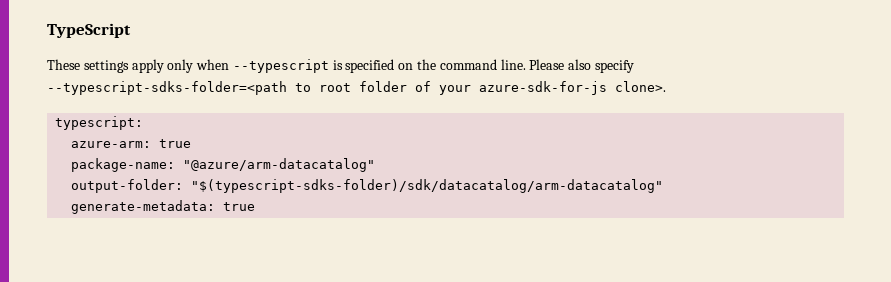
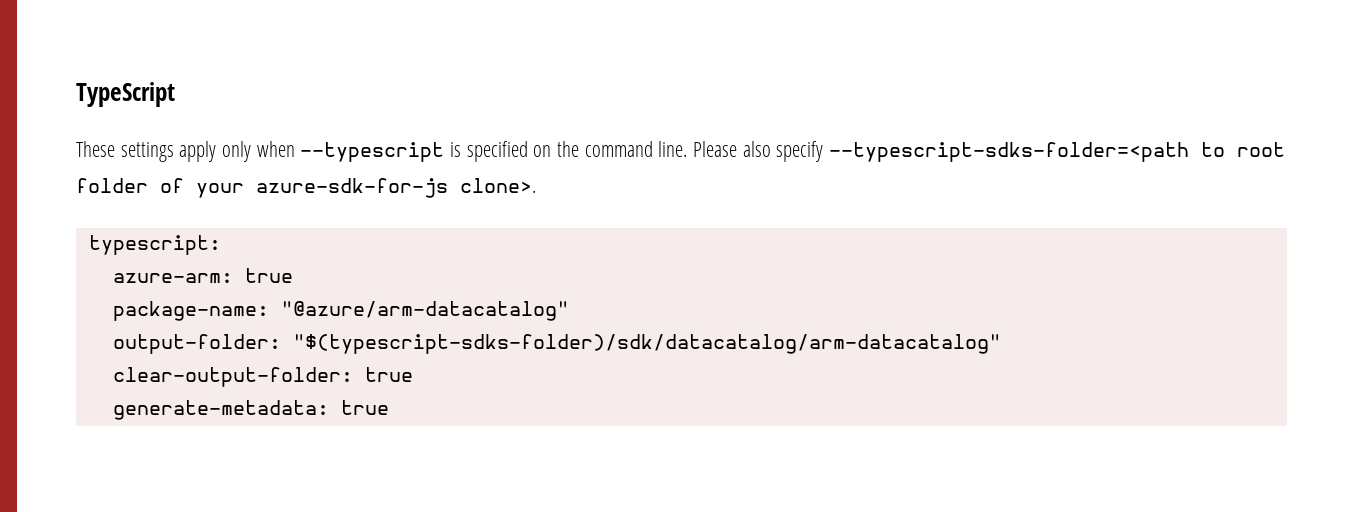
(664, 186) none -> [112,367,413,387] // clear-output-folder: true

